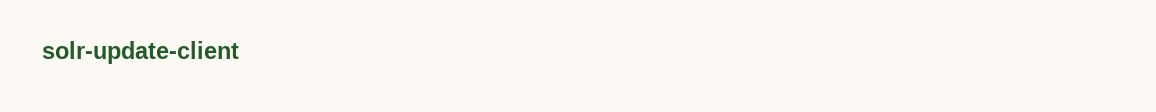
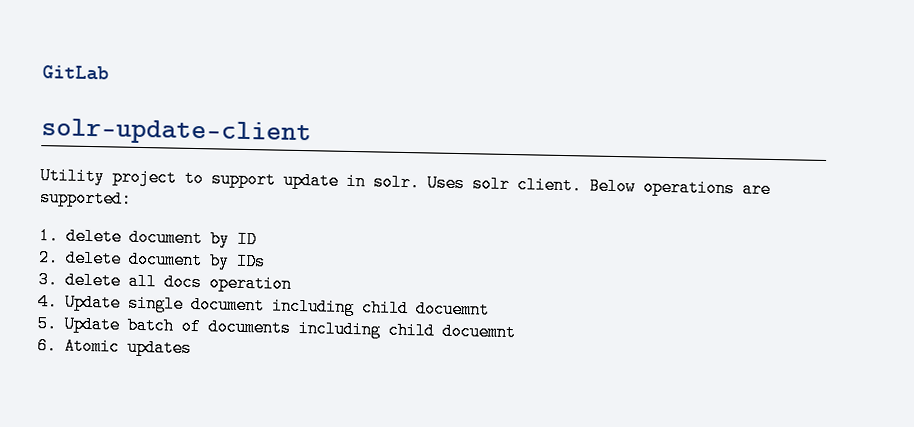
(42, 52) none -> [42,65,109,81] GitLab //
(239, 52) none -> [40,167,771,198] [40,189,132,208] [39,227,257,249] [38,249,266,271] [38,271,292,293] [38,293,490,319] [37,315,516,342] [37,337,192,357] // Utility project to support update in solr. Uses solr client. Below operations are supported: // 1. delete document by ID // 2. delete document by IDs // 3. delete all docs operation // 4. Update single document including child docuemnt // 5. Update batch of documents including child docuemnt // 6. Atomic updates

